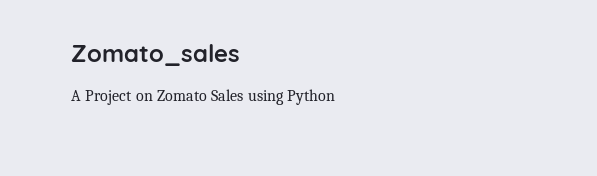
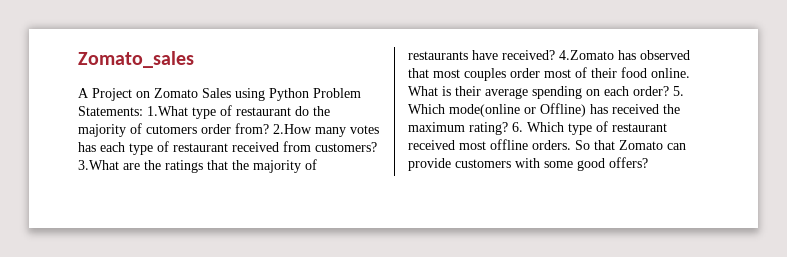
(335, 97) none -> [313,88,361,98] [78,105,330,119] [78,123,379,137] [78,141,377,155] [78,159,317,173] [408,50,690,60] [408,67,690,81] [408,86,684,99] [408,103,680,117] [408,121,667,135] [408,139,686,150] [408,157,648,171] Problem Statements: 1.What type of restaurant do the majority of cutomers order from? 2.How many votes has each type of restaurant received from customers? 3.What are the ratings that the majority of restaurants have received? 4.Zomato has observed that most couples order most of their food online. What is their average spending on each order? 5. Which mode(online or Offline) has received the maximum rating? 6. Which type of restaurant received most offline orders. So that Zomato can provide customers with some good offers?

